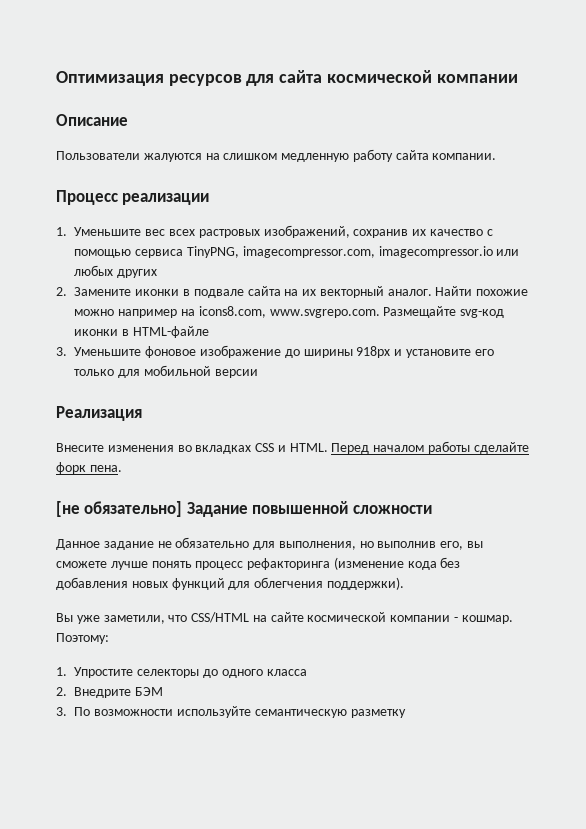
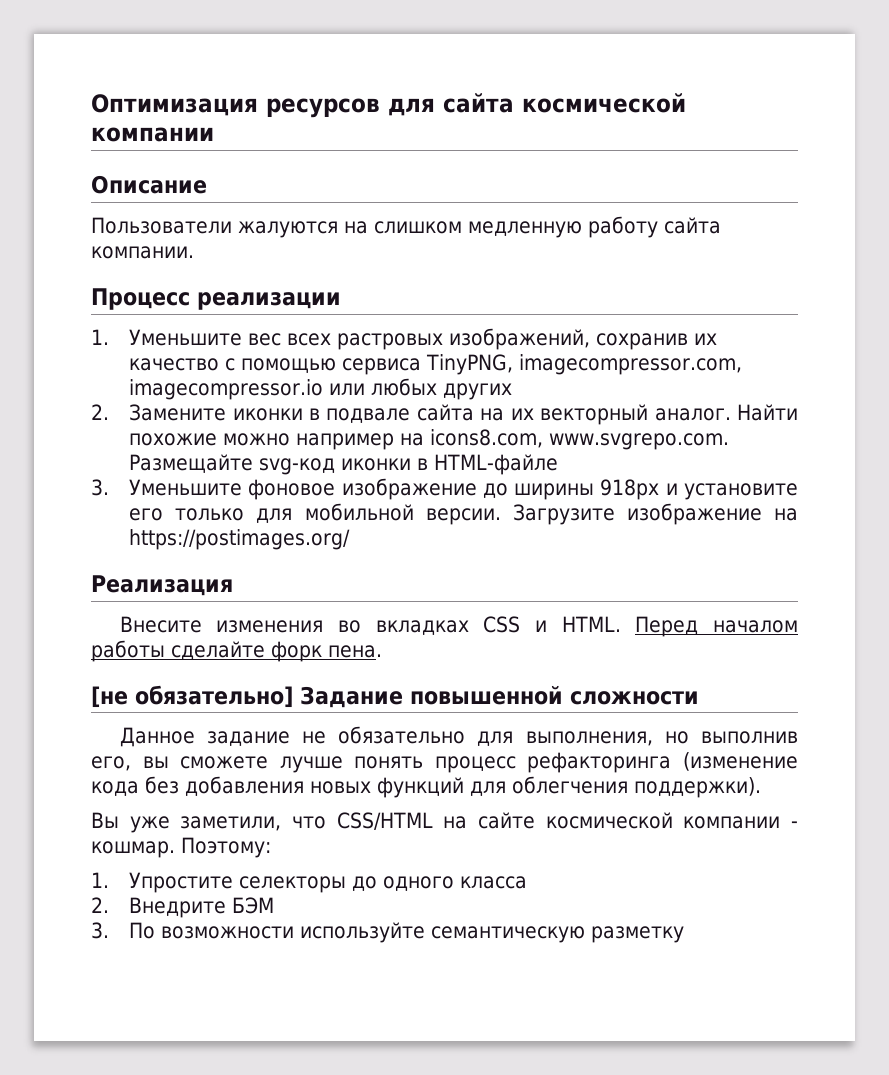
[214,369,258,378] версии -> [425,503,798,525] [129,529,351,550] версии. Загрузите изображение на https://postimages.org/

